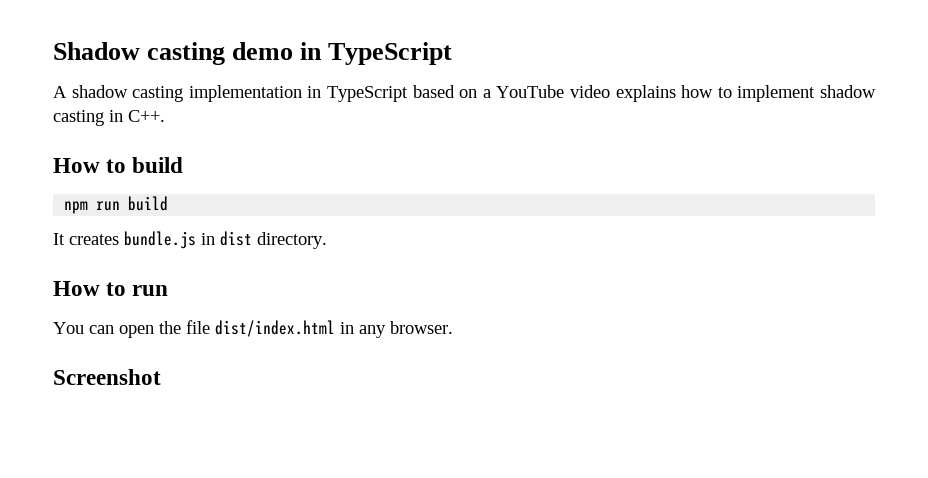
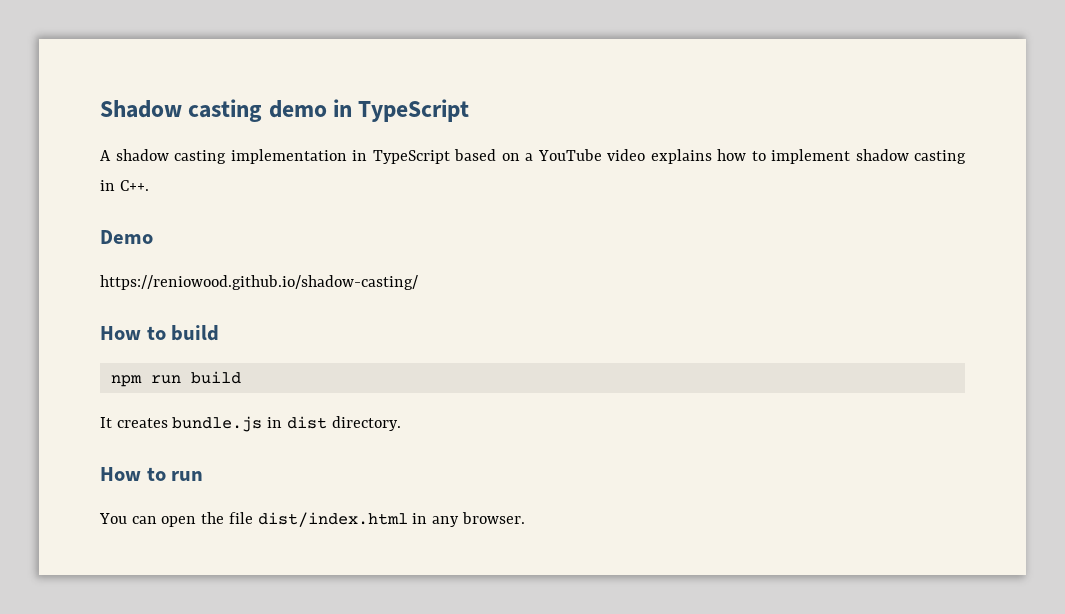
(165, 116) none -> [100,230,153,244] [100,275,418,290] // Demo // https://reniowood.github.io/shadow-casting/
[53,369,161,385] // Screenshot -> (525, 518) none

